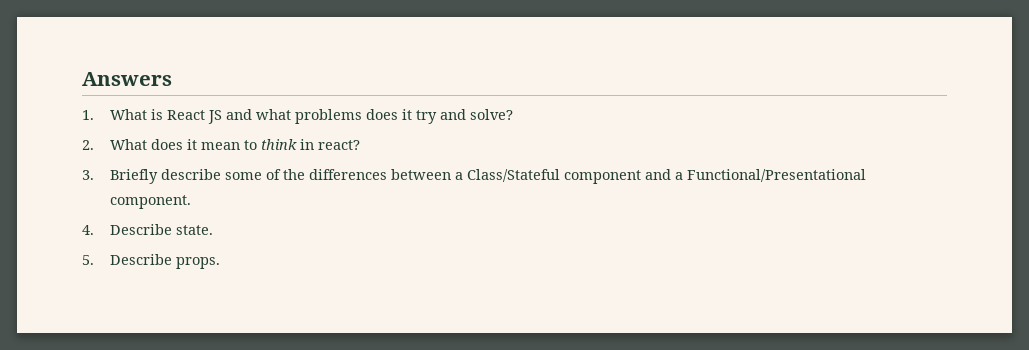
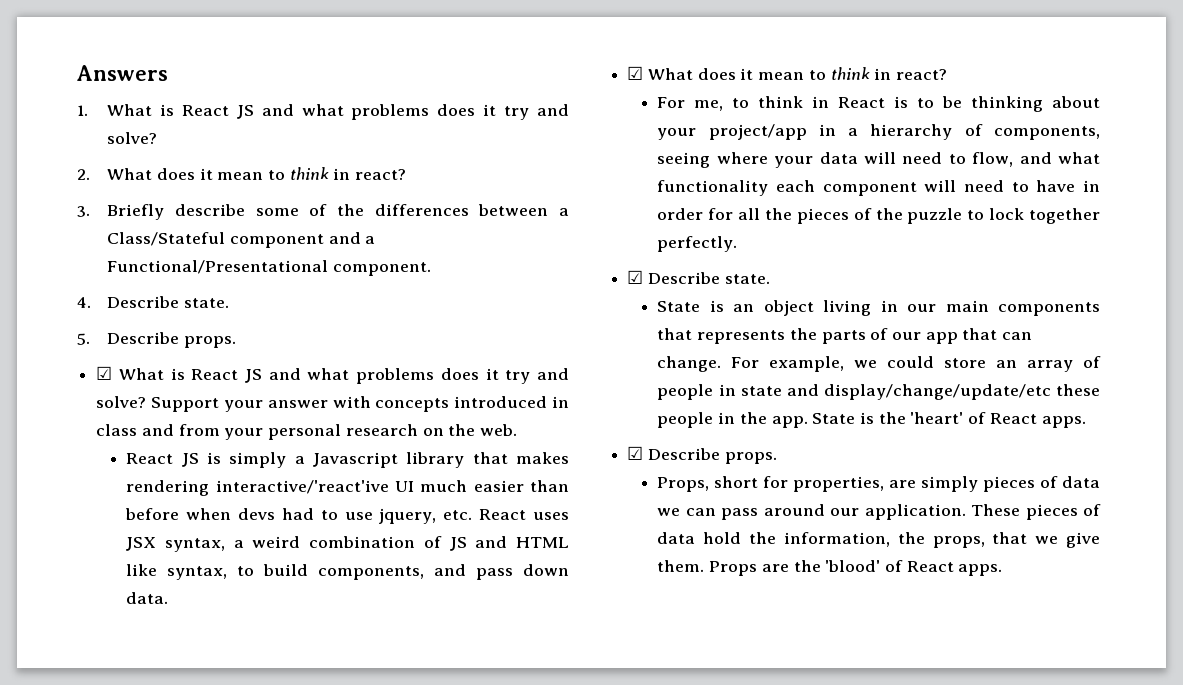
(221, 263) none -> [96,366,569,384] [96,396,569,412] [96,424,518,440] [126,452,569,468] [126,480,569,496] [125,508,569,524] [126,536,569,552] [126,564,569,580] [126,592,169,604] [627,66,948,80] [657,96,1100,112] [657,124,1100,140] [657,152,1100,168] [657,180,1100,196] [657,208,1100,224] [657,236,738,252] [627,270,770,284] [657,300,1100,316] [657,328,1033,344] [657,356,1101,372] [657,384,1100,400] [657,412,1086,428] [627,446,777,464] [657,476,1100,492] [657,504,1101,520] [657,532,1100,548] [657,560,1003,576] // ☑ What is React JS and what problems does it try and solve? Support your answer with concepts introduced in class and from your personal research on the web. // React JS is simply a Javascript library that makes rendering interactive/'react'ive UI much easier than before when devs had to use jquery, etc. React uses JSX syntax, a weird combination of JS and HTML like syntax, to build components, and pass down data. // ☑ What does it mean to think in react? // For me, to think in React is to be thinking about your project/app in a hierarchy of components, seeing where your data will need to flow, and what functionality each component will need to have in order for all the pieces of the puzzle to lock together perfectly. // ☑ Describe state. // State is an object living in our main components that represents the parts of our app that can change. For example, we could store an array of people in state and display/change/update/etc these people in the app. State is the 'heart' of React apps. // ☑ Describe props. // Props, short for properties, are simply pieces of data we can pass around our application. These pieces of data hold the information, the props, that we give them. Props are the 'blood' of React apps.

